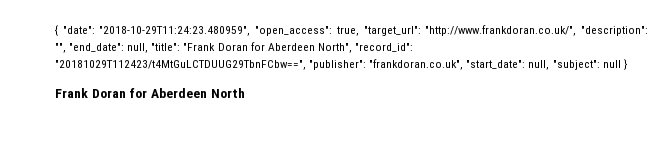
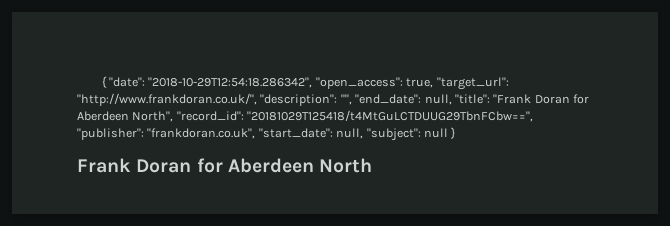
[99,26,251,36] "2018-10-29T11:24:23.480959", -> [148,77,313,88] "2018-10-29T12:54:18.286342",
[55,60,306,70] "20181029T112423/t4MtGuLCTDUUG29TbnFCbw==", -> [247,110,534,122] "20181029T125418/t4MtGuLCTDUUG29TbnFCbw==",

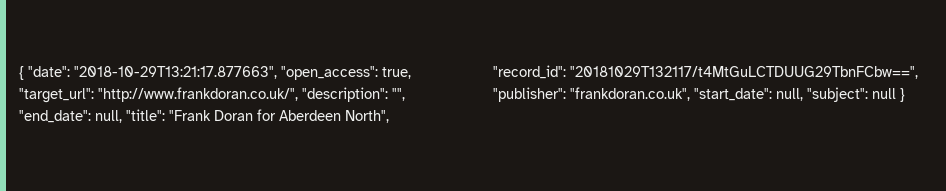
[148,77,313,88] "2018-10-29T12:54:18.286342", -> [74,66,277,79] "2018-10-29T13:21:17.877663",
[247,110,534,122] "20181029T125418/t4MtGuLCTDUUG29TbnFCbw==", -> [570,66,918,79] "20181029T132117/t4MtGuLCTDUUG29TbnFCbw==",
[77,158,373,173] // Frank Doran for Aberdeen North -> (905, 95) none

